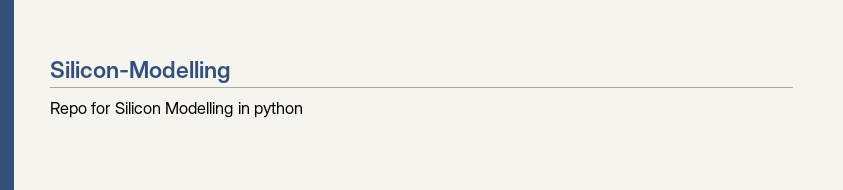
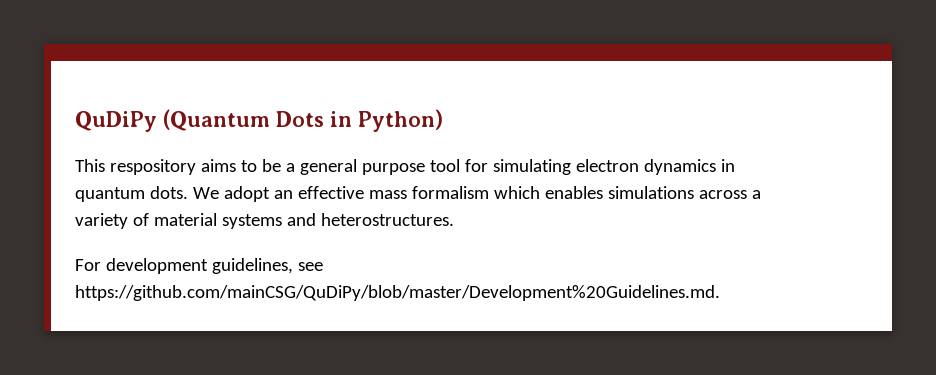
[50,61,231,83] [50,102,304,118] Silicon-Modelling // Repo for Silicon Modelling in python -> [75,109,443,132] [75,159,735,175] [75,186,761,202] [75,213,454,229] [75,258,323,274] [75,285,720,301] QuDiPy (Quantum Dots in Python) // This respository aims to be a general purpose tool for simulating electron dynamics in quantum dots. We adopt an effective mass formalism which enables simulations across a variety of material systems and heterostructures. // For development guidelines, see https://github.com/mainCSG/QuDiPy/blob/master/Development%20Guidelines.md.

